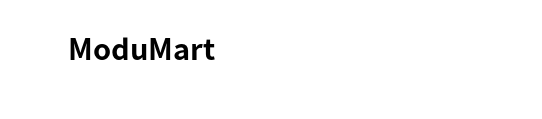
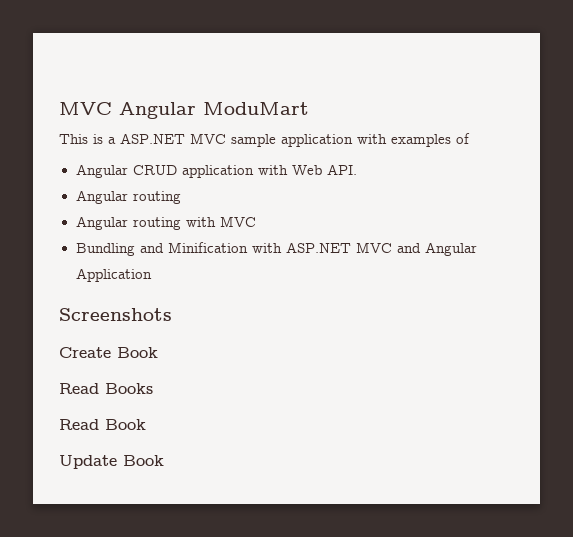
(68, 48) none -> [59,102,196,119] MVC Angular
(215, 48) none -> [59,133,470,147] [75,164,357,178] [75,190,181,204] [75,216,256,230] [75,242,477,256] [75,268,152,282] [59,308,172,321] [59,347,158,358] [59,383,153,394] [59,419,146,430] [59,455,164,469] // This is a ASP.NET MVC sample application with examples of // Angular CRUD application with Web API. // Angular routing // Angular routing with MVC // Bundling and Minification with ASP.NET MVC and Angular Application // Screenshots // Create Book // Read Books // Read Book // Update Book

